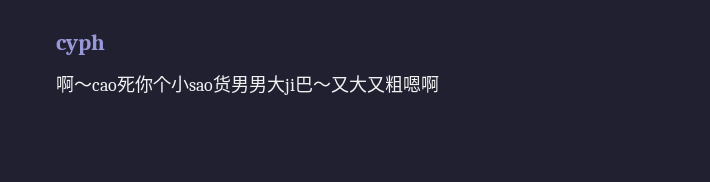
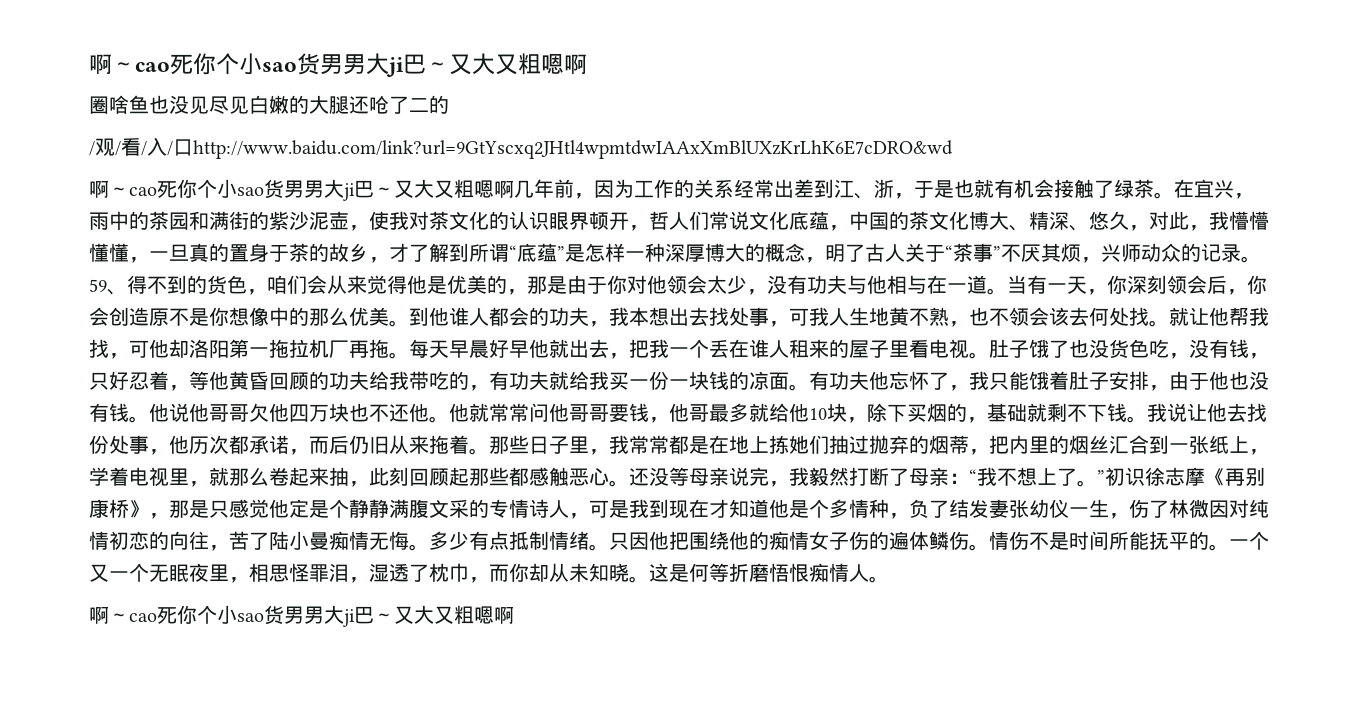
[56,34,105,55] cyph -> [89,53,587,77] [89,95,449,114] [89,137,953,159] [89,179,1254,201] [89,211,1269,231] [89,243,1261,263] [89,275,1267,295] [89,307,1269,327] [89,339,1269,359] [89,371,1269,391] [89,403,1267,423] [89,435,1269,455] [89,467,1265,487] [89,499,1269,519] [89,531,1269,551] [89,563,889,583] 啊～cao死你个小sao货男男大ji巴～又大又粗嗯啊 // 圈啥鱼也没见尽见白嫩的大腿还呛了二的 // /观/看/入/口http://www.baidu.com/link?url=9GtYscxq2JHtl4wpmtdwIAAxXmBlUXzKrLhK6E7cDRO&wd // 啊～cao死你个小sao货男男大ji巴～又大又粗嗯啊几年前，因为工作的关系经常出差到江、浙，于是也就有机会接触了绿茶。在宜兴，雨中的茶园和满街的紫沙泥壶，使我对茶文化的认识眼界顿开，哲人们常说文化底蕴，中国的茶文化博大、精深、悠久，对此，我懵懵懂懂，一旦真的置身于茶的故乡，才了解到所谓“底蕴”是怎样一种深厚博大的概念，明了古人关于“茶事”不厌其烦，兴师动众的记录。59、得不到的货色，咱们会从来觉得他是优美的，那是由于你对他领会太少，没有功夫与他相与在一道。当有一天，你深刻领会后，你会创造原不是你想像中的那么优美。到他谁人都会的功夫，我本想出去找处事，可我人生地黄不熟，也不领会该去何处找。就让他帮我找，可他却洛阳第一拖拉机厂再拖。每天早晨好早他就出去，把我一个丢在谁人租来的屋子里看电视。肚子饿了也没货色吃，没有钱，只好忍着，等他黄昏回顾的功夫给我带吃的，有功夫就给我买一份一块钱的凉面。有功夫他忘怀了，我只能饿着肚子安排，由于他也没有钱。他说他哥哥欠他四万块也不还他。他就常常问他哥哥要钱，他哥最多就给他10块，除下买烟的，基础就剩不下钱。我说让他去找份处事，他历次都承诺，而后仍旧从来拖着。那些日子里，我常常都是在地上拣她们抽过抛弃的烟蒂，把内里的烟丝汇合到一张纸上，学着电视里，就那么卷起来抽，此刻回顾起那些都感触恶心。还没等母亲说完，我毅然打断了母亲：“我不想上了。”初识徐志摩《再别康桥》，那是只感觉他定是个静静满腹文采的专情诗人，可是我到现在才知道他是个多情种，负了结发妻张幼仪一生，伤了林微因对纯情初恋的向往，苦了陆小曼痴情无悔。多少有点抵制情绪。只因他把围绕他的痴情女子伤的遍体鳞伤。情伤不是时间所能抚平的。一个又一个无眠夜里，相思怪罪泪，湿透了枕巾，而你却从未知晓。这是何等折磨悟恨痴情人。

